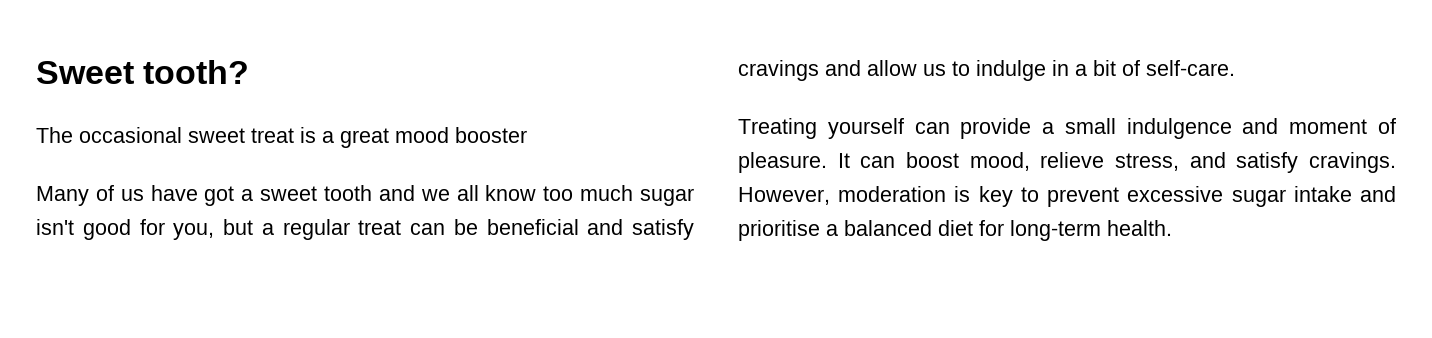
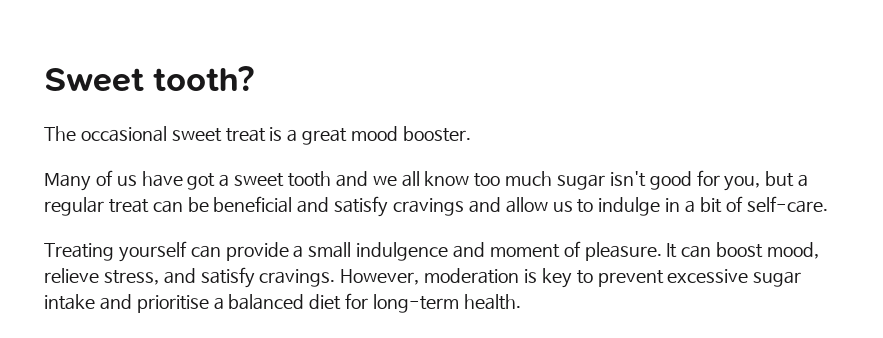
[455,127,527,143] booster -> [402,126,471,142] booster.

